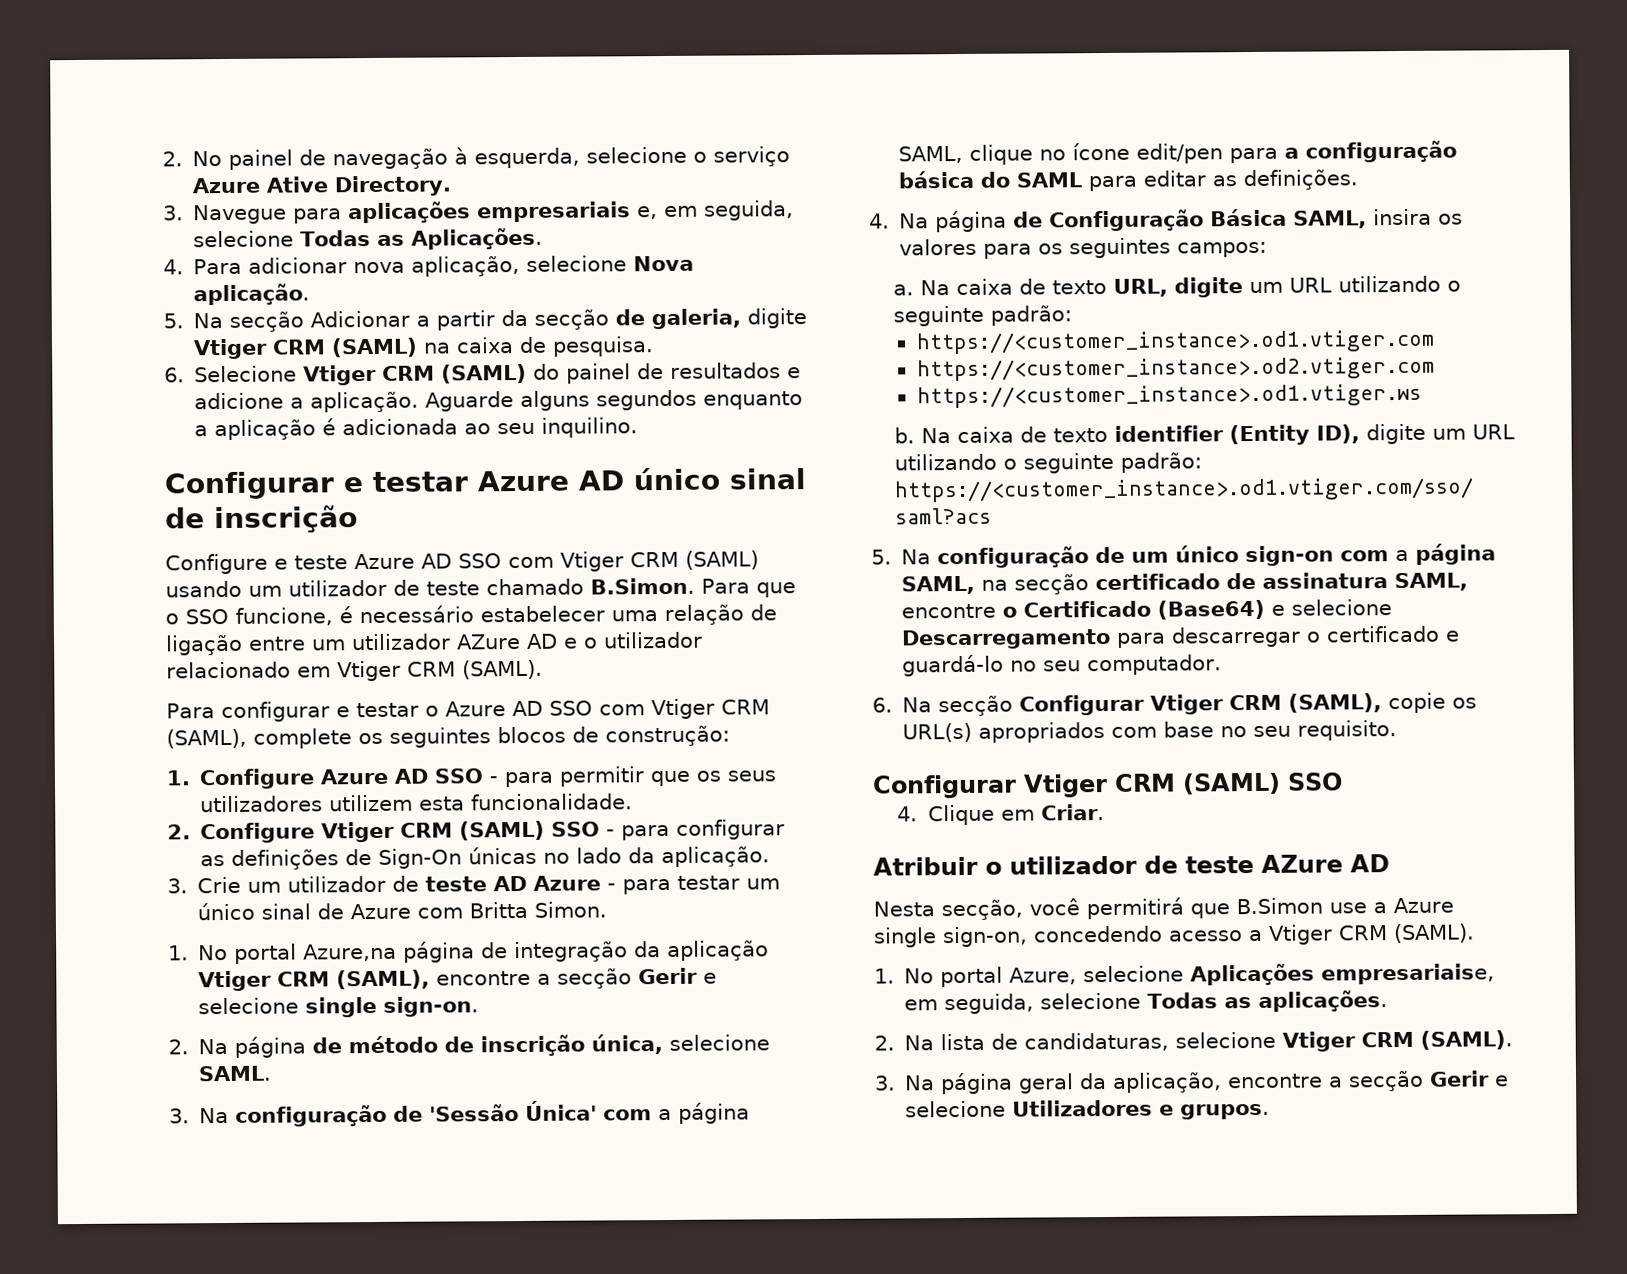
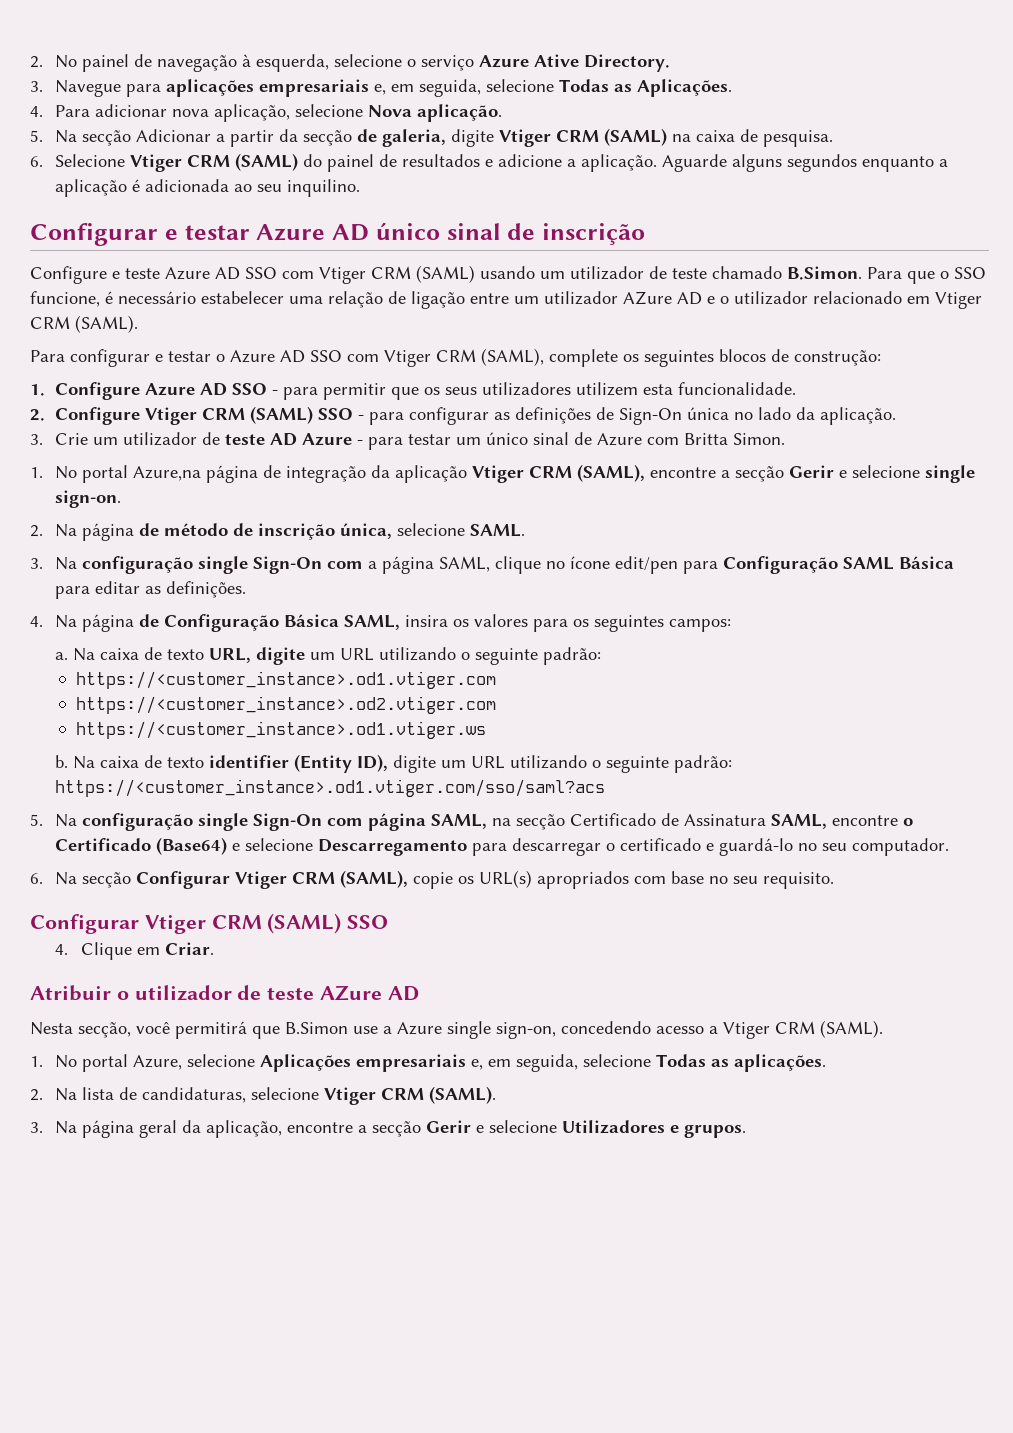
[468,846,538,865] únicas -> [687,407,730,420] única
[393,1100,598,1122] de 'Sessão Única' -> [198,556,323,574] single Sign-On
[1284,140,1458,163] [898,170,1083,189] a configuração básica do SAML -> [723,556,955,574] Configuração SAML Básica
[1095,545,1410,567] de um único sign-on com a -> [198,813,364,831] single Sign-On com
[1095,572,1389,591] certificado de assinatura -> [570,813,767,826] Certificado de Assinatura
[1321,963,1496,985] empresariaise, -> [356,1054,484,1072] empresariais e,

